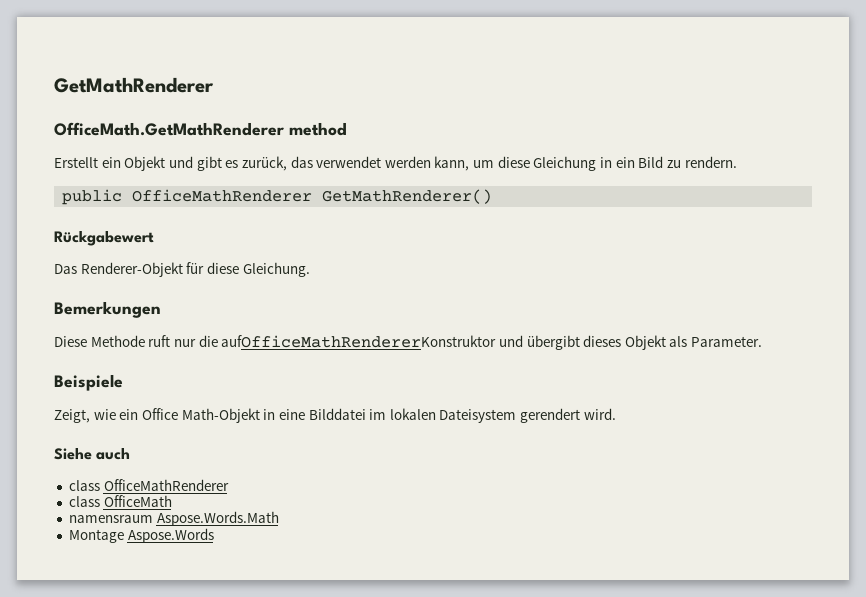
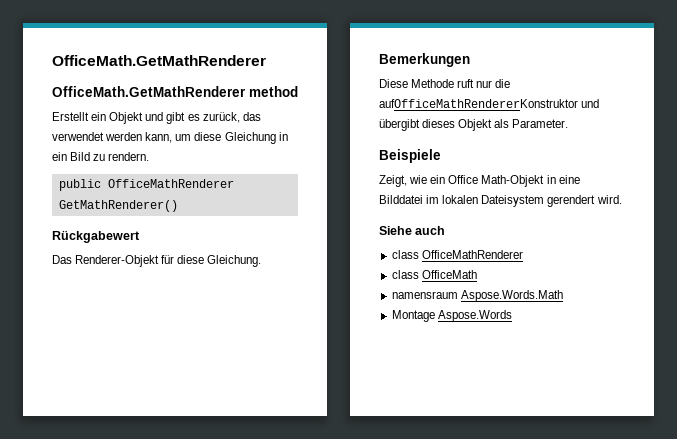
[54,77,214,93] GetMathRenderer -> [52,55,266,66] OfficeMath.GetMathRenderer

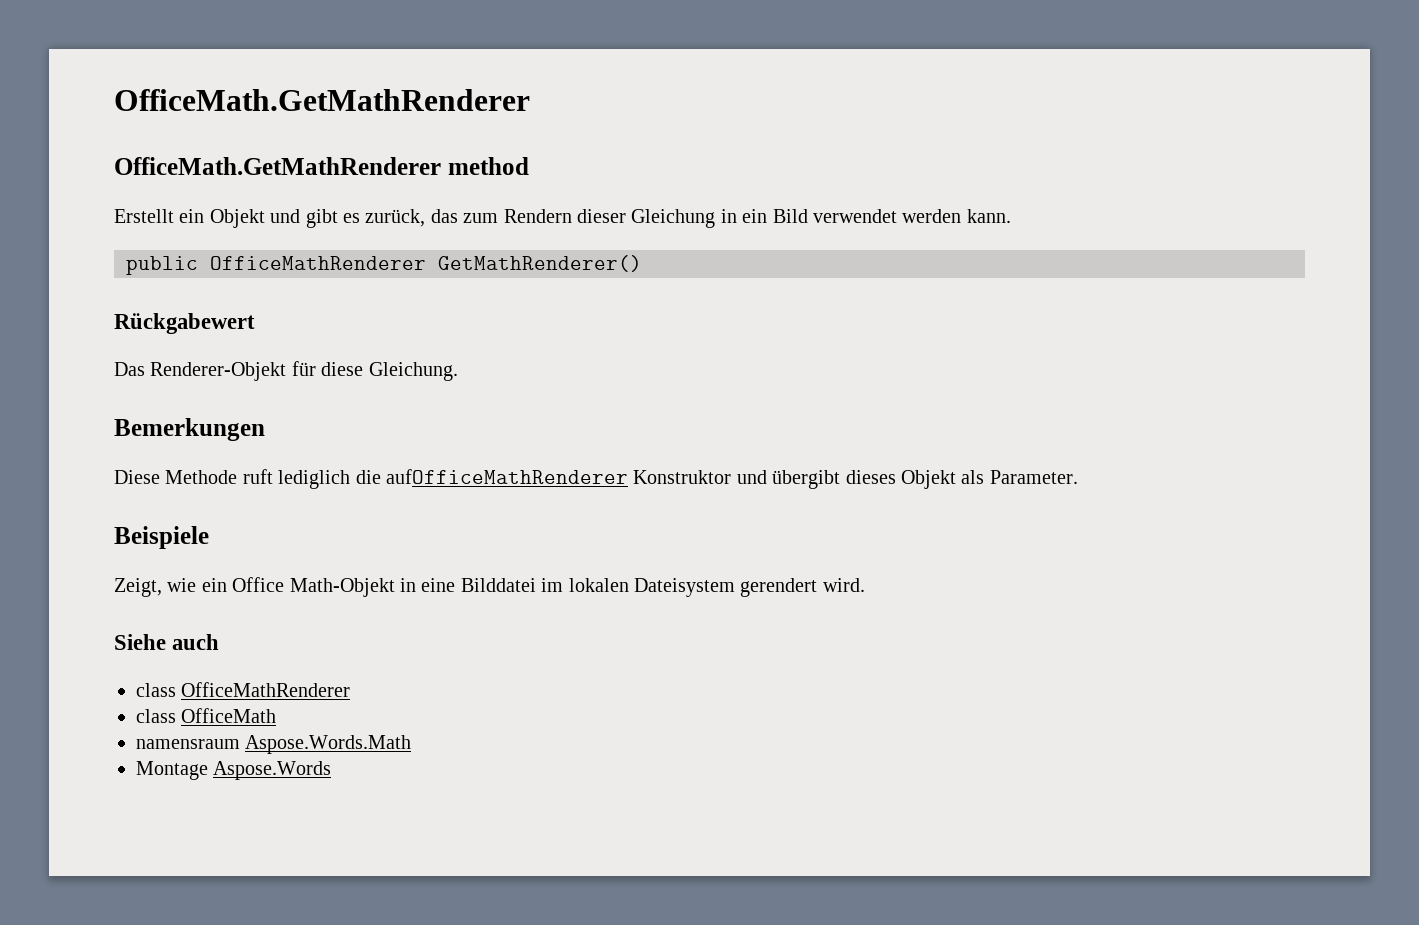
[52,132,222,143] verwendet werden kann, um diese -> [463,209,626,223] zum Rendern dieser
[93,152,150,161] zu rendern. -> [812,209,1011,223] verwendet werden kann.
[476,79,511,88] [379,99,578,108] nur die aufOfficeMathRendererKonstruktor -> [278,469,732,489] lediglich die aufOfficeMathRenderer Konstruktor

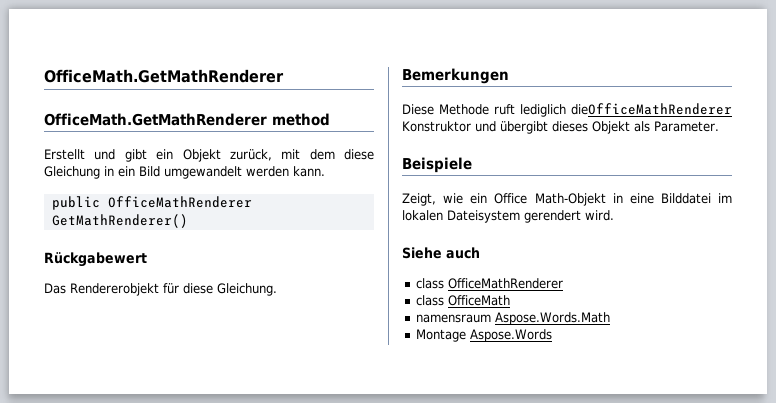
[179,209,626,228] ein Objekt und gibt es zurück, das zum Rendern dieser -> [94,149,374,162] und gibt ein Objekt zurück, mit dem diese
[812,209,897,223] verwendet -> [164,166,242,179] umgewandelt
[150,362,287,381] Renderer-Objekt -> [70,283,159,296] Rendererobjekt
[355,469,628,484] die aufOfficeMathRenderer -> [571,103,732,115] dieOfficeMathRenderer

